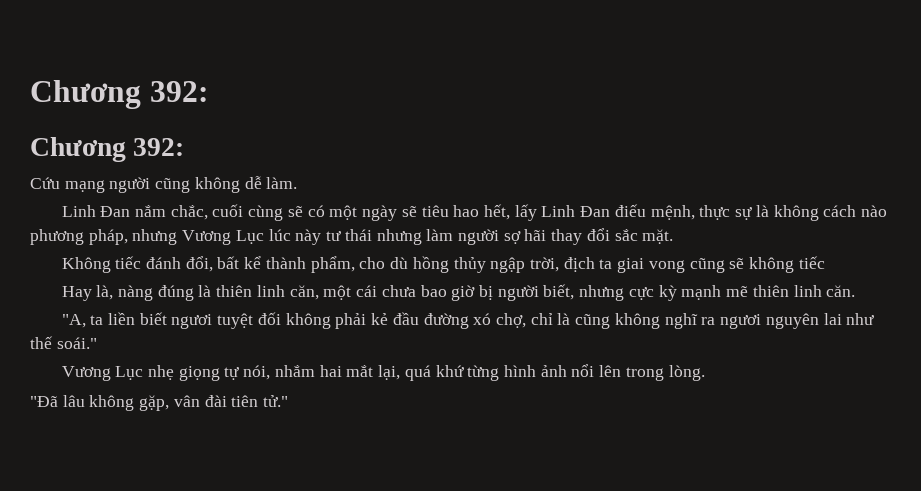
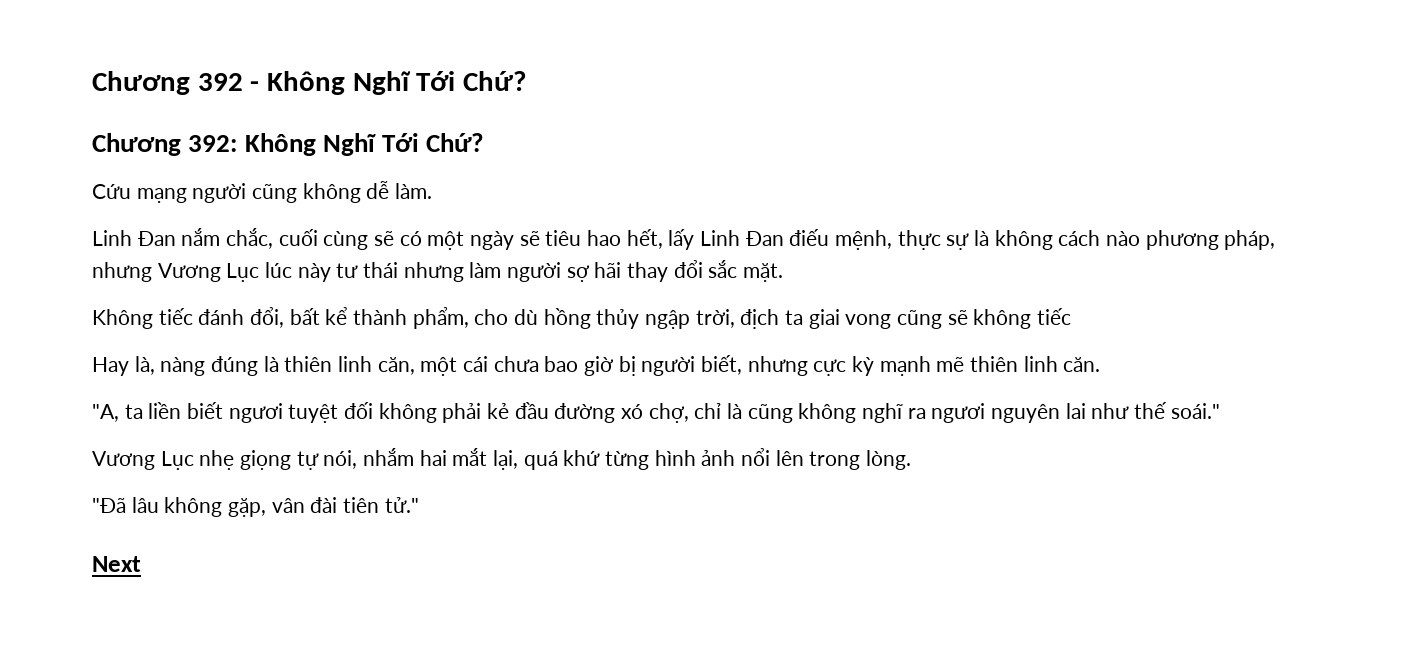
[30,80,208,109] [30,137,185,162] Chương 392: // Chương 392: -> [92,71,527,95] [92,133,485,156] Chương 392 - Không Nghĩ Tới Chứ? // Chương 392: Không Nghĩ Tới Chứ?
(289, 401) none -> [92,556,141,572] // Next

